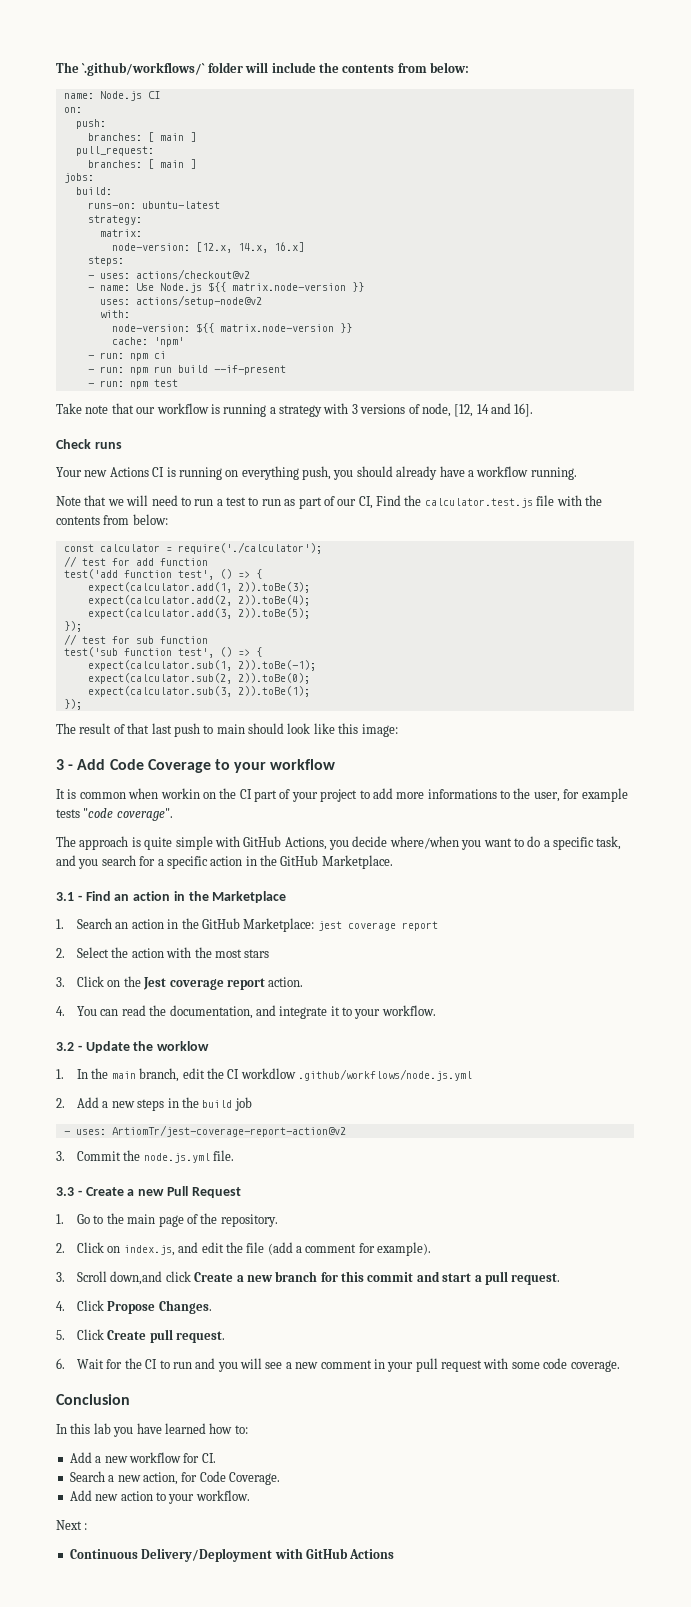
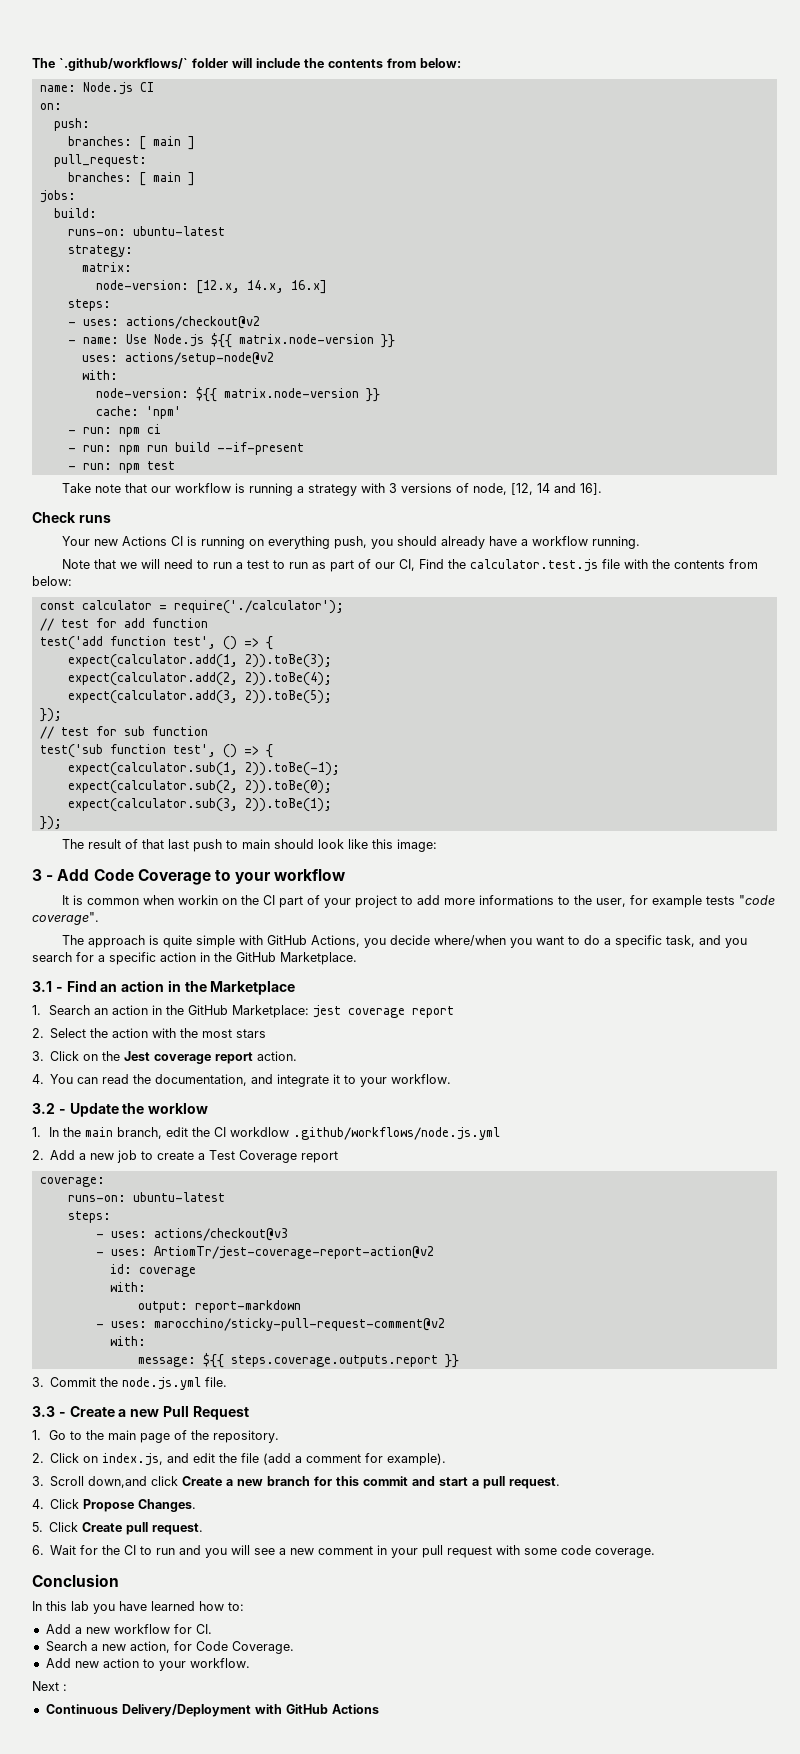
[137,1097,252,1111] [63,1125,346,1137] steps in the build job // - uses: ArtiomTr/jest-coverage-report-action@v2 -> [117,1150,339,1163] [39,1177,105,1187] [67,1192,225,1202] [67,1211,111,1223] [95,1228,288,1241] [95,1246,434,1259] [109,1264,196,1277] [109,1282,146,1292] [137,1300,301,1313] [95,1318,445,1331] [109,1336,146,1346] [137,1353,459,1368] job to create a Test Coverage report // coverage: // runs-on: ubuntu-latest // steps: // - uses: actions/checkout@v3 // - uses: ArtiomTr/jest-coverage-report-action@v2 // id: coverage // with: // output: report-markdown // - uses: marocchino/sticky-pull-request-comment@v2 // with: // message: ${{ steps.coverage.outputs.report }}

